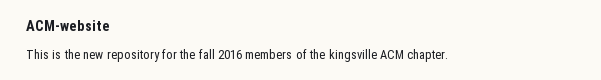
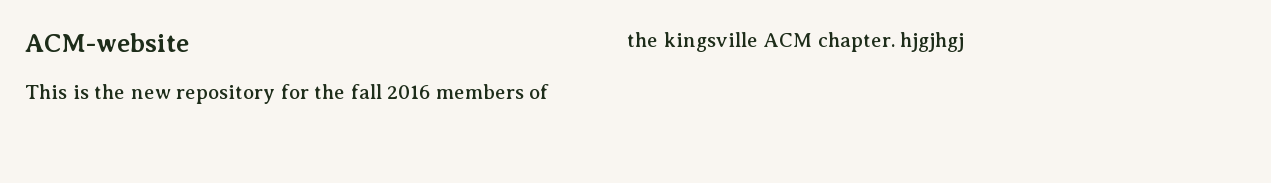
(449, 55) none -> [900,32,965,52] hjgjhgj

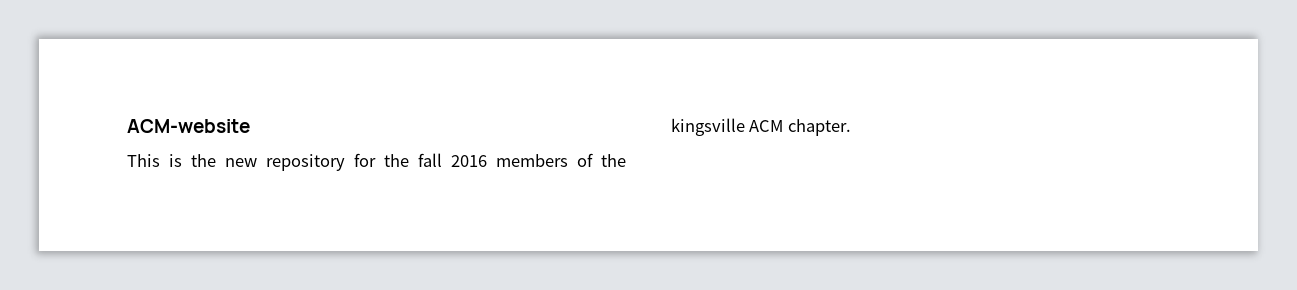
[900,32,965,52] hjgjhgj -> (851, 127) none

